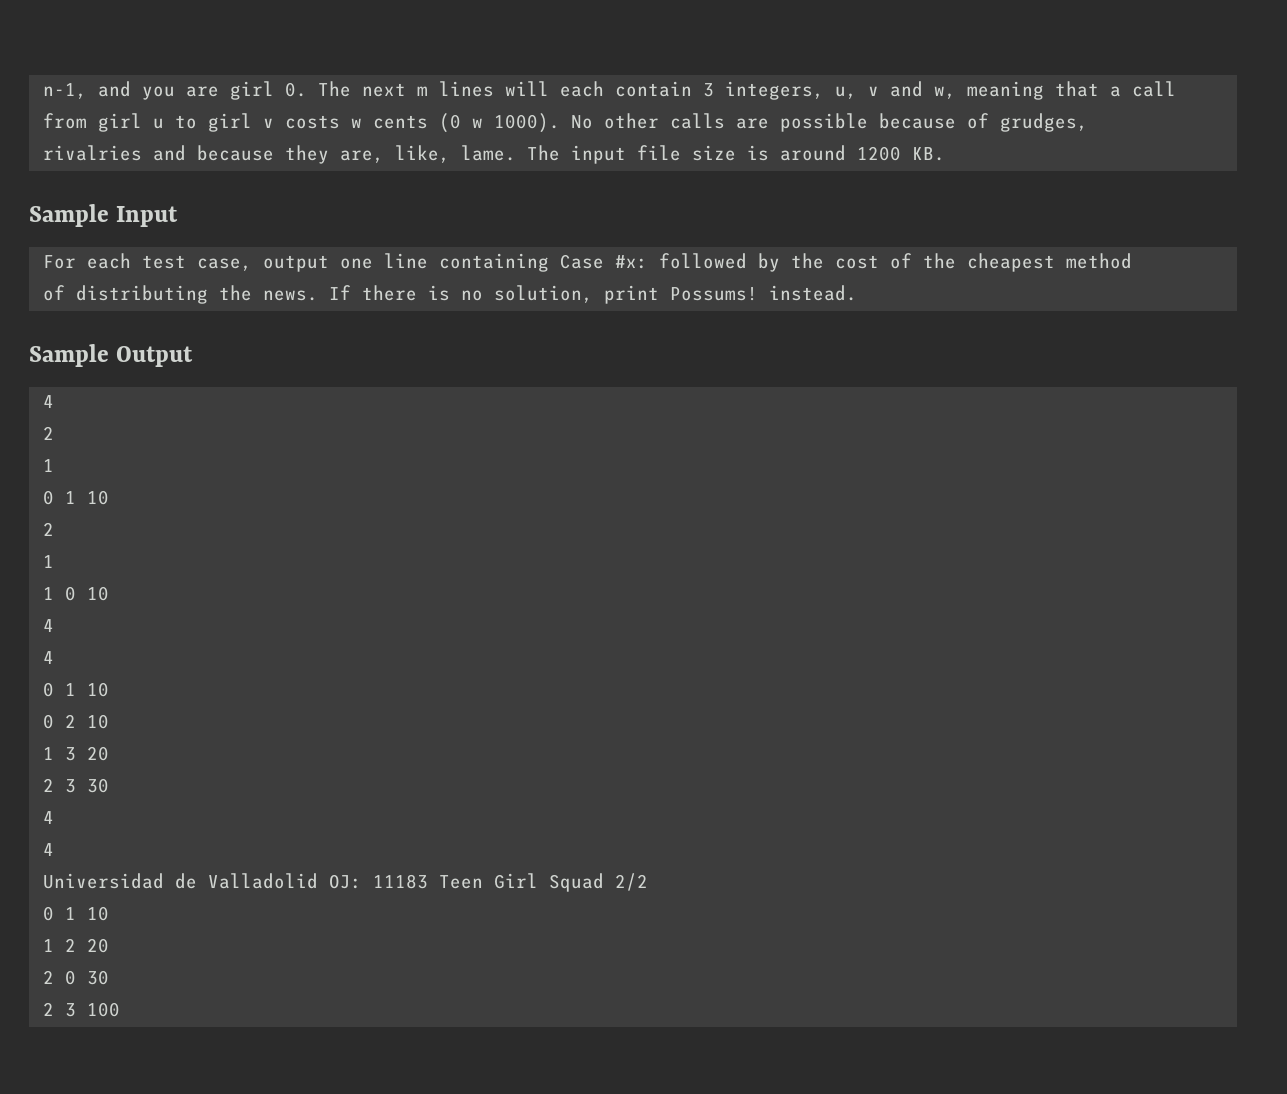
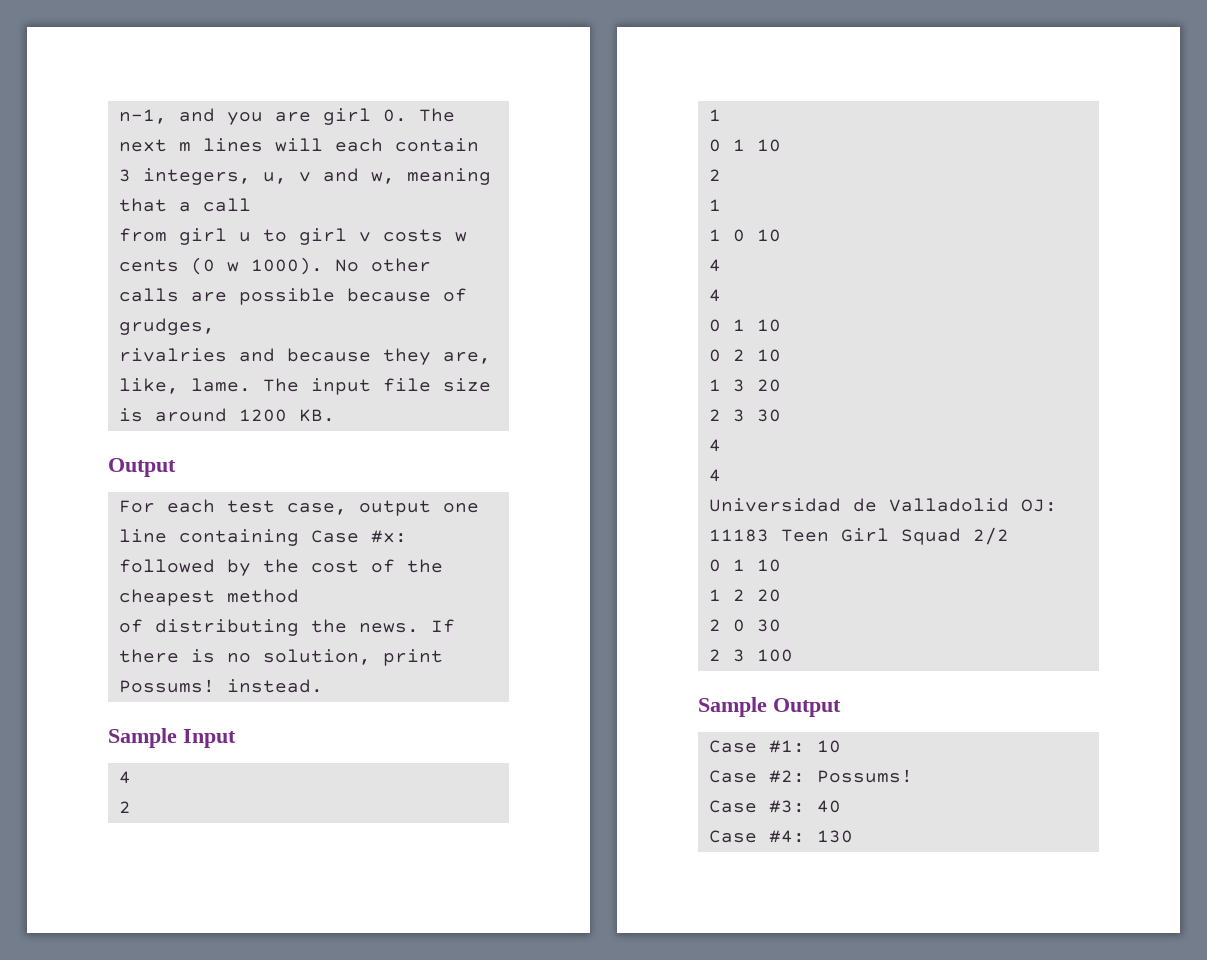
[29,204,179,227] Sample Input -> [108,458,176,477] Output
[116,346,194,367] Output -> [183,729,236,748] Input
(120, 1009) none -> [698,697,841,717] [708,740,841,753] [708,769,913,783] [708,800,841,813] [708,830,853,843] // Sample Output // Case #1: 10 // Case #2: Possums! // Case #3: 40 // Case #4: 130

